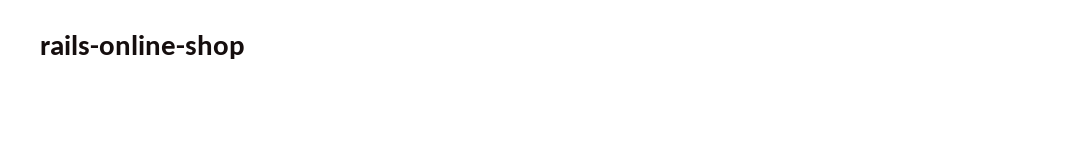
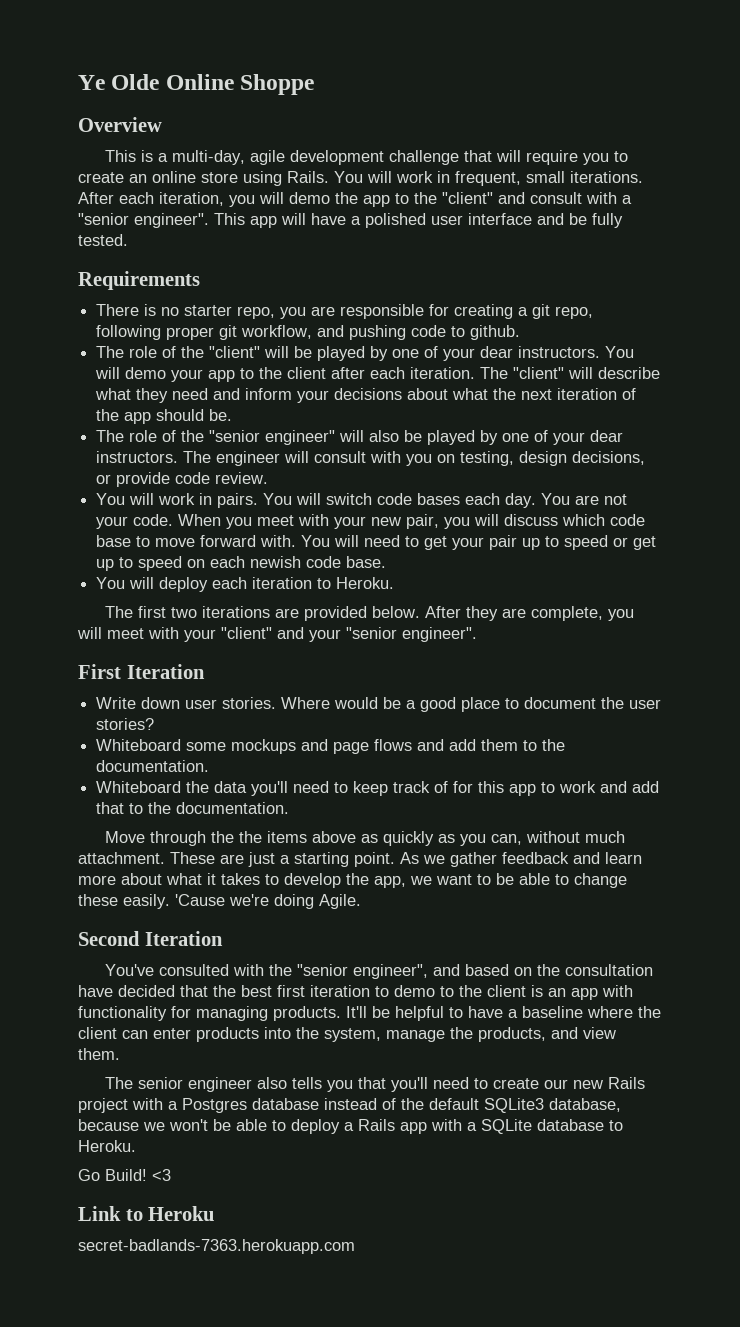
[40,35,245,59] rails-online-shop -> [78,74,315,95] [78,117,162,132] [104,150,628,165] [78,171,643,186] [78,192,632,207] [78,213,623,228] [78,234,128,246] [78,271,200,290] [96,304,594,319] [96,325,521,340] [96,346,635,361] [95,367,661,382] [95,388,637,403] [96,409,233,424] [96,430,624,445] [96,451,646,466] [96,472,269,487] [96,493,628,508] [96,514,646,529] [96,535,657,550] [96,556,387,571] [96,577,395,592] [104,606,634,621] [77,627,477,642] [78,664,205,679] [96,697,662,712] [96,718,155,730] [96,739,566,754] [96,760,210,772] [96,781,660,796] [96,802,290,814] [104,831,625,846] [78,852,642,867] [78,873,627,888] [78,894,361,909] [78,931,223,946] [104,964,653,979] [78,985,633,1000] [78,1006,661,1021] [78,1027,616,1042] [78,1048,120,1060] [104,1077,645,1092] [78,1098,621,1113] [78,1119,623,1134] [78,1140,136,1152] [78,1169,171,1181] [78,1206,215,1221] [78,1239,355,1254] Ye Olde Online Shoppe // Overview // This is a multi-day, agile development challenge that will require you to create an online store using Rails. You will work in frequent, small iterations. After each iteration, you will demo the app to the "client" and consult with a "senior engineer". This app will have a polished user interface and be fully tested. // Requirements // There is no starter repo, you are responsible for creating a git repo, following proper git workflow, and pushing code to github. // The role of the "client" will be played by one of your dear instructors. You will demo your app to the client after each iteration. The "client" will describe what they need and inform your decisions about what the next iteration of the app should be. // The role of the "senior engineer" will also be played by one of your dear instructors. The engineer will consult with you on testing, design decisions, or provide code review. // You will work in pairs. You will switch code bases each day. You are not your code. When you meet with your new pair, you will discuss which code base to move forward with. You will need to get your pair up to speed or get up to speed on each newish code base. // You will deploy each iteration to Heroku. // The first two iterations are provided below. After they are complete, you will meet with your "client" and your "senior engineer". // First Iteration // Write down user stories. Where would be a good place to document the user stories? // Whiteboard some mockups and page flows and add them to the documentation. // Whiteboard the data you'll need to keep track of for this app to work and add that to the documentation. // Move through the the items above as quickly as you can, without much attachment. These are just a starting point. As we gather feedback and learn more about what it takes to develop the app, we want to be able to change these easily. 'Cause we're doing Agile. // Second Iteration // You've consulted with the "senior engineer", and based on the consultation have decided that the best first iteration to demo to the client is an app with functionality for managing products. It'll be helpful to have a baseline where the client can enter products into the system, manage the products, and view them. // The senior engineer also tells you that you'll need to create our new Rails project with a Postgres database instead of the default SQLite3 database, because we won't be able to deploy a Rails app with a SQLite database to Heroku. // Go Build! <3 // Link to Heroku // secret-badlands-7363.herokuapp.com

